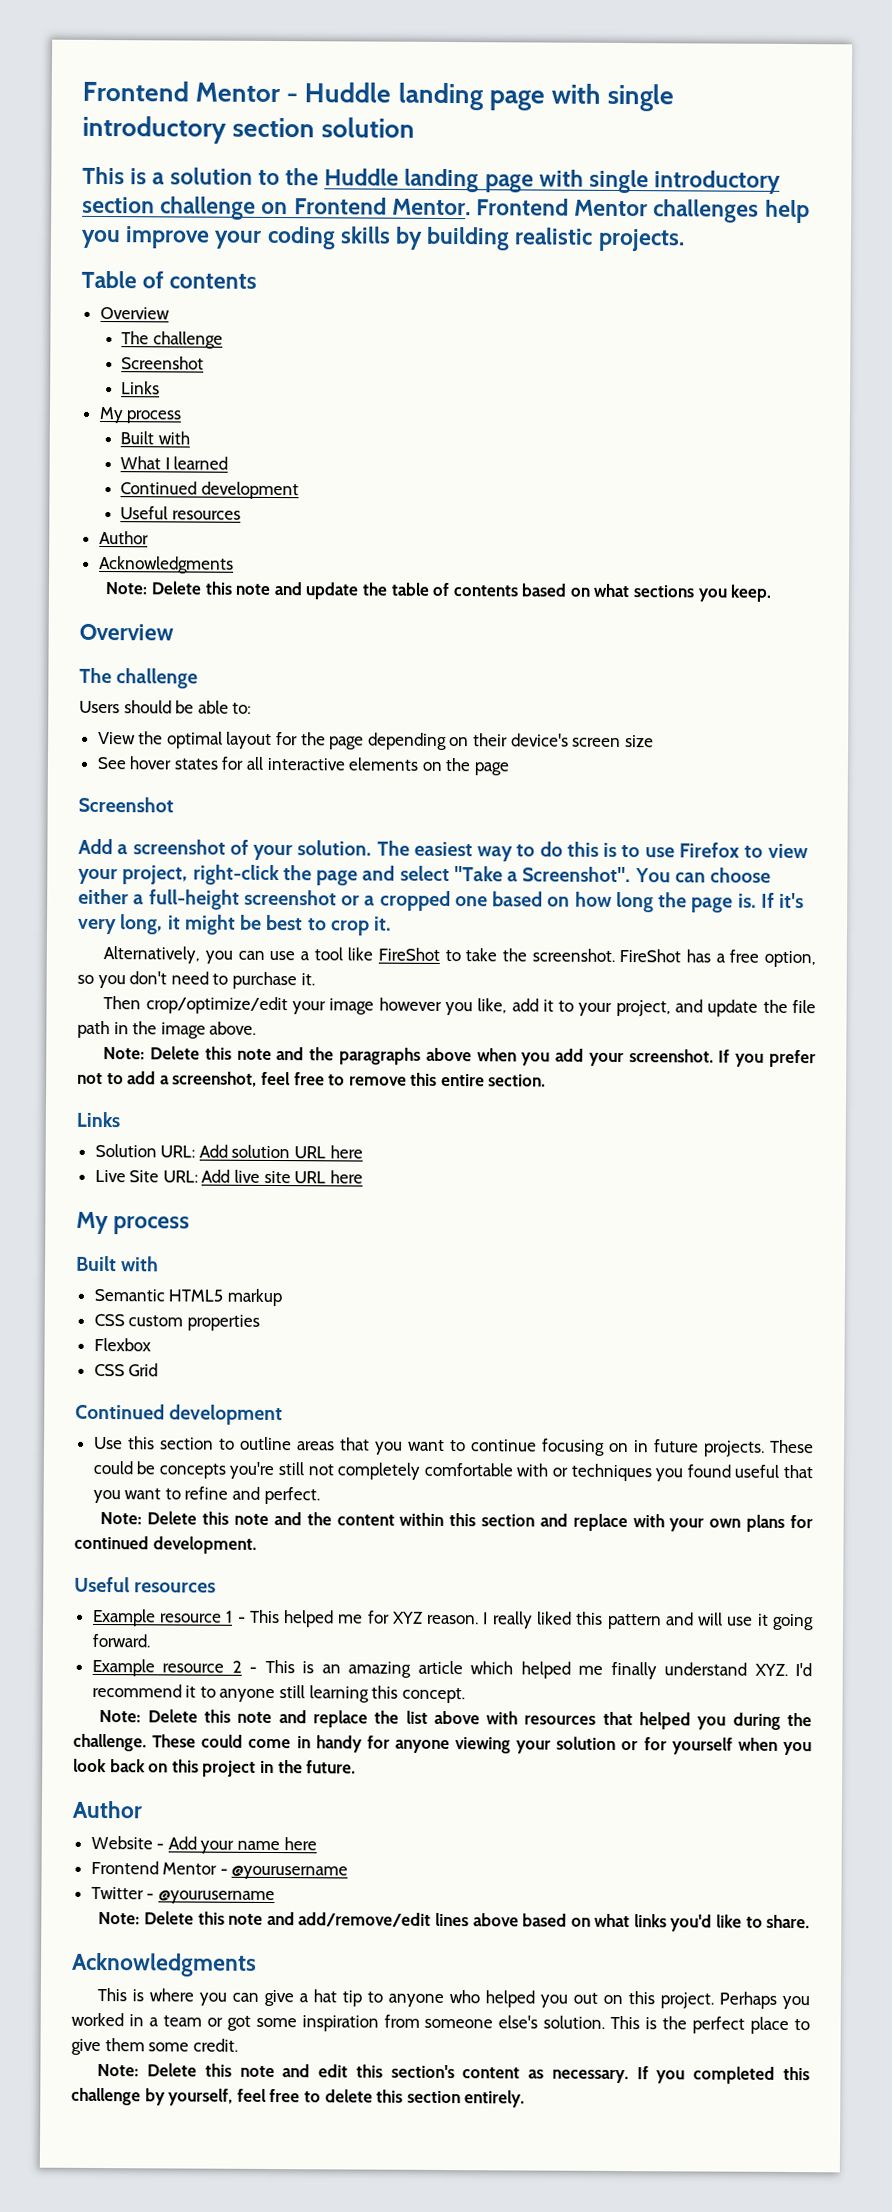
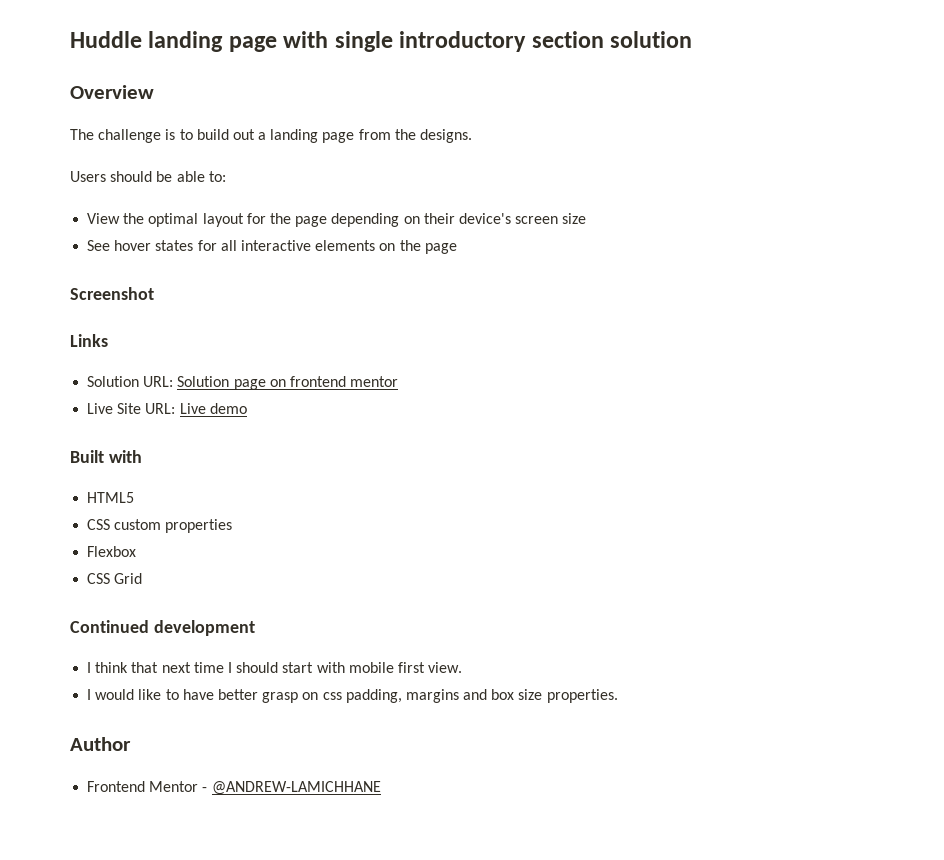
[82,80,299,103] Frontend Mentor - -> (70, 39) none
[82,166,782,194] [82,196,810,224] [81,225,685,252] [81,270,258,289] [99,306,170,320] [121,331,223,349] [121,356,205,370] [121,381,161,395] [98,406,183,424] [120,431,190,445] [120,456,229,470] [120,481,299,500] [120,506,241,520] [98,530,149,545] [98,555,234,574] [105,581,773,602] [79,623,174,641] [79,667,199,689] This is a solution to the Huddle landing page with single introductory section challenge on Frontend Mentor. Frontend Mentor challenges help you improve your coding skills by building realistic projects. // Table of contents // Overview // The challenge // Screenshot // Links // My process // Built with // What I learned // Continued development // Useful resources // Author // Acknowledgments // Note: Delete this note and update the table of contents based on what sections you keep. // Overview // The challenge -> [70,85,154,99] [70,129,473,143] Overview // The challenge is to build out a landing page from the designs.
[78,838,808,862] [78,864,772,886] [78,888,805,913] [77,914,393,936] [103,946,816,968] [77,971,315,990] [103,996,816,1017] [77,1020,257,1039] [103,1046,816,1068] [77,1071,547,1087] [76,1111,120,1128] [94,1143,363,1159] [94,1169,363,1184] [76,1211,191,1235] [76,1255,160,1272] [93,1288,165,1302] Add a screenshot of your solution. The easiest way to do this is to use Firefox to view your project, right-click the page and select "Take a Screenshot". You can choose either a full-height screenshot or a cropped one based on how long the page is. If it's very long, it might be best to crop it. // Alternatively, you can use a tool like FireShot to take the screenshot. FireShot has a free option, so you don't need to purchase it. // Then crop/optimize/edit your image however you like, add it to your project, and update the file path in the image above. // Note: Delete this note and the paragraphs above when you add your screenshot. If you prefer not to add a screenshot, feel free to remove this entire section. // Links // Solution URL: Add solution URL here // Live Site URL: Add live site URL here // My process // Built with // Semantic -> [70,334,108,347] [87,376,399,390] [87,403,247,414] [70,450,142,463] Links // Solution URL: Solution page on frontend mentor // Live Site URL: Live demo // Built with //
[226,1288,282,1307] markup -> (135, 497) none
[93,1436,814,1457] [92,1460,814,1482] [92,1486,320,1505] [100,1511,813,1532] [74,1535,257,1554] [74,1576,217,1593] [91,1608,814,1631] [91,1633,150,1648] [91,1658,812,1680] [91,1683,465,1704] [99,1709,812,1730] [73,1733,812,1756] [73,1758,357,1777] [72,1800,142,1819] [90,1835,317,1854] [90,1860,349,1880] [90,1886,275,1905] [98,1911,811,1932] [71,1952,257,1977] [97,1988,810,2010] [71,2012,810,2034] [71,2038,238,2056] [97,2063,810,2084] [71,2087,526,2108] Use this section to outline areas that you want to continue focusing on in future projects. These could be concepts you're still not completely comfortable with or techniques you found useful that you want to refine and perfect. // Note: Delete this note and the content within this section and replace with your own plans for continued development. // Useful resources // Example resource 1 - This helped me for XYZ reason. I really liked this pattern and will use it going forward. // Example resource 2 - This is an amazing article which helped me finally understand XYZ. I'd recommend it to anyone still learning this concept. // Note: Delete this note and replace the list above with resources that helped you during the challenge. These could come in handy for anyone viewing your solution or for yourself when you look back on this project in the future. // Author // Website - Add your name here // Frontend Mentor - @yourusername // Twitter - @yourusername // Note: Delete this note and add/remove/edit lines above based on what links you'd like to share. // Acknowledgments // This is where you can give a hat tip to anyone who helped you out on this project. Perhaps you worked in a team or got some inspiration from someone else's solution. This is the perfect place to give them some credit. // Note: Delete this note and edit this section's content as necessary. If you completed this challenge by yourself, feel free to delete this section entirely. -> [87,662,463,673] [87,689,618,703] [70,737,131,751] [87,781,381,795] I think that next time I should start with mobile first view. // I would like to have better grasp on css padding, margins and box size properties. // Author // Frontend Mentor - @ANDREW-LAMICHHANE

